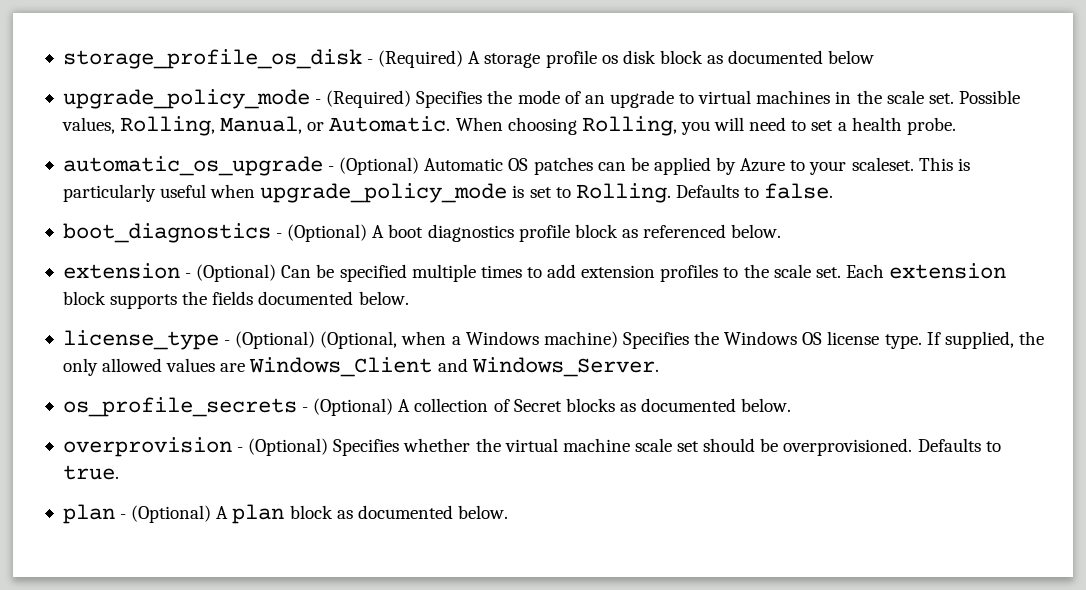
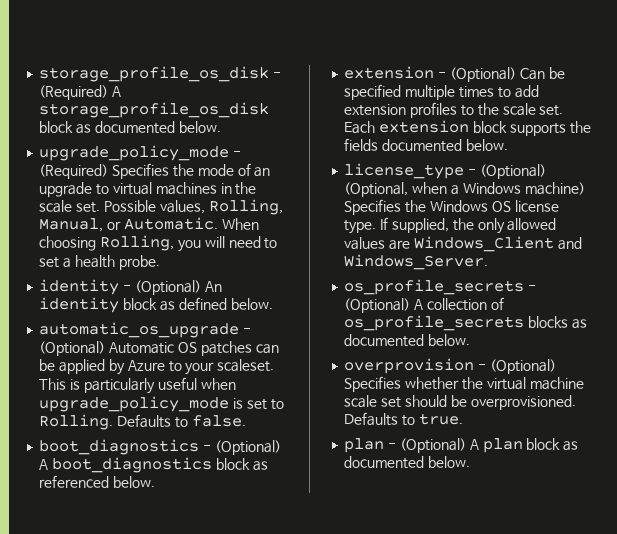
[484,50,875,68] storage profile os disk block as documented below -> [39,102,270,118] [39,121,221,134] storage_profile_os_disk block as documented below.
(956, 126) none -> [39,279,222,295] [39,297,273,313] // identity - (Optional) An identity block as defined below.
[388,224,570,242] boot diagnostics profile -> [52,457,213,473] boot_diagnostics
[513,399,562,412] Secret -> [344,315,525,331] os_profile_secrets

